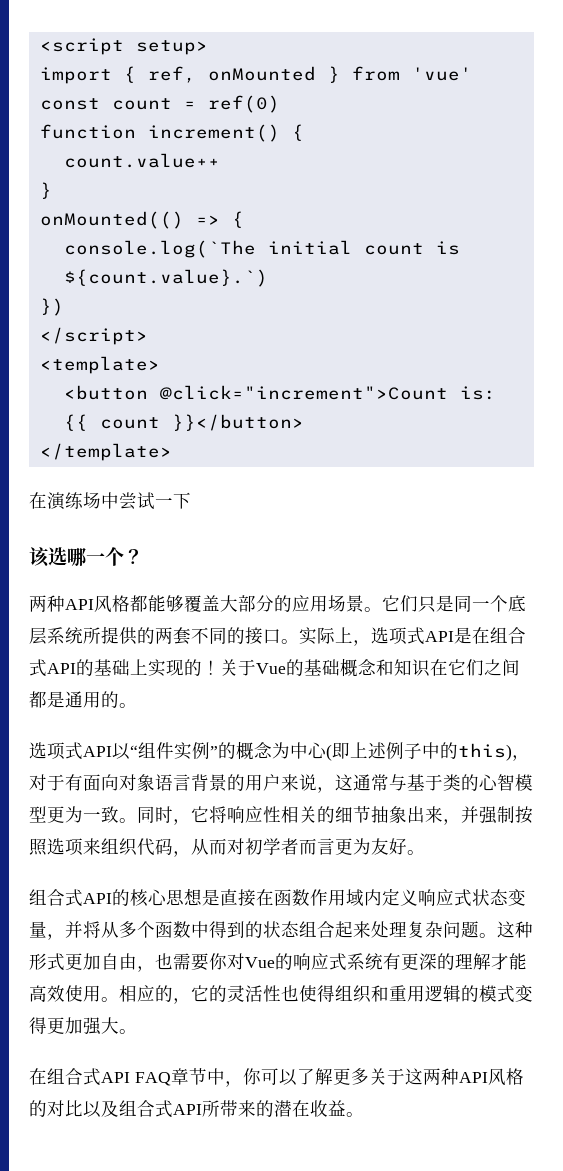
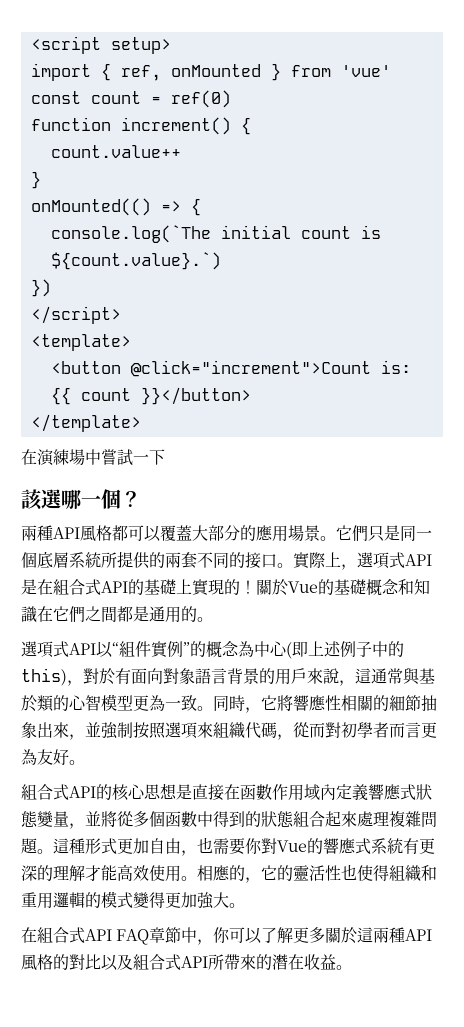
[65,492,155,510] 练场中尝试 -> [53,449,133,466] 練場中嘗試
[29,547,143,567] [29,595,526,613] [29,627,83,645] 该选哪一个？ // 两种API风格都能够覆盖大部分的应用场景。它们只是同一个底层系统 -> [21,489,141,510] [21,525,432,542] [21,551,101,568] 該選哪一個？ // 兩種API風格都可以覆蓋大部分的應用場景。它們只是同一個底層系統
[155,627,173,644] 两 -> [165,552,181,568] 兩
[299,627,407,646] 实际上，选项 -> [293,552,389,570] 實際上，選項
[490,627,508,643] 组 -> [53,579,69,595] 組
[112,659,256,677] 础上实现的！关于 -> [160,579,288,596] 礎上實現的！關於
[322,659,340,676] 础 -> [350,579,366,595] 礎
[412,659,520,677] 识在它们之间 -> [21,606,117,623] 識在它們之間
[29,742,65,760] 选项 -> [21,641,53,658] 選項
[138,742,192,760] 组件实 -> [119,641,168,658] 組件實
[272,742,290,759] 为 -> [238,641,254,657] 為
[29,774,461,793] 对于有面向对象语言背景的用户来说，这通常与基于类 -> [83,668,435,686] [21,695,54,712] 對於有面向對象語言背景的用戶來說，這通常與基於類
[65,806,83,823] 为 -> [149,695,165,711] 為
[155,806,533,825] [29,838,281,857] 时，它将响应性相关的细节抽象出来，并强制按照选项来组织代码，从而对初学 -> [229,695,437,713] [21,722,373,740] 時，它將響應性相關的細節抽象出來，並強制按照選項來組織代碼，從而對初學
[353,838,371,855] 为 -> [21,749,37,765] 為
[29,889,47,905] 组 -> [21,784,37,800] 組
[292,888,526,907] [29,921,533,940] 数作用域内定义响应式状态变量，并将从多个函数中得到的状态组合起来处理复杂问题。这种 -> [256,784,432,801] [21,811,437,829] [21,838,85,854] 數作用域內定義響應式狀態變量，並將從多個函數中得到的狀態組合起來處理複雜問題。這種
[227,953,383,971] 对Vue的响应式系统 -> [261,838,403,854] 對Vue的響應式系統
[137,985,155,1002] 应 -> [213,865,230,881] 應
[227,985,245,1002] 灵 -> [293,865,309,881] 靈
[335,985,533,1003] [29,1017,101,1035] 组织和重用逻辑的模式变得更加强 -> [389,865,437,881] [21,891,214,909] 組織和重用邏輯的模式變得更加強
[47,1068,65,1084] 组 -> [37,927,53,943] 組
[188,1068,207,1085] 节 -> [165,927,182,943] 節
[368,1068,524,1086] [29,1100,137,1118] 关于这两种API风格的对比以及组 -> [325,927,433,944] [21,954,149,971] 關於這兩種API風格的對比以及組
[220,1100,292,1117] 带来的潜 -> [224,954,288,970] 帶來的潛

